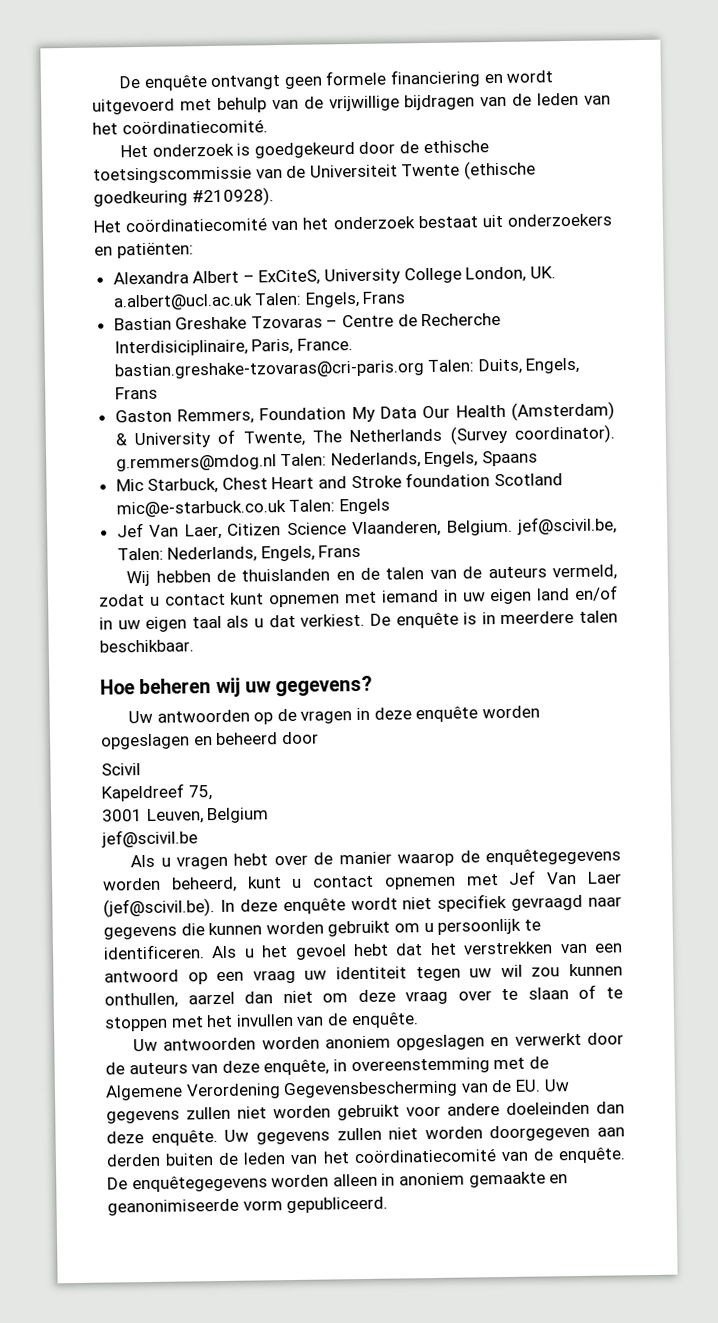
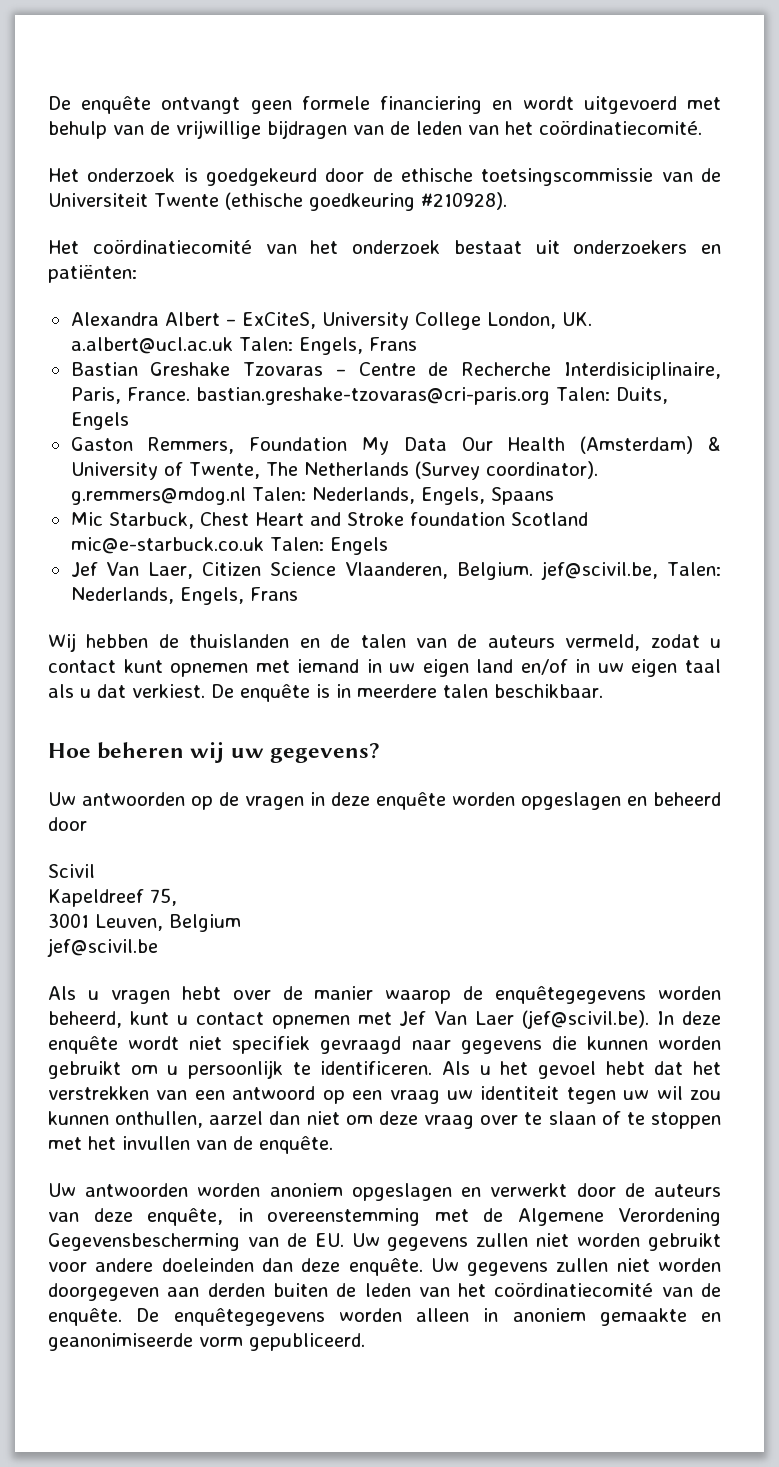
[525,357,580,374] [114,386,158,400] Engels, Frans -> [70,412,129,430] Engels

